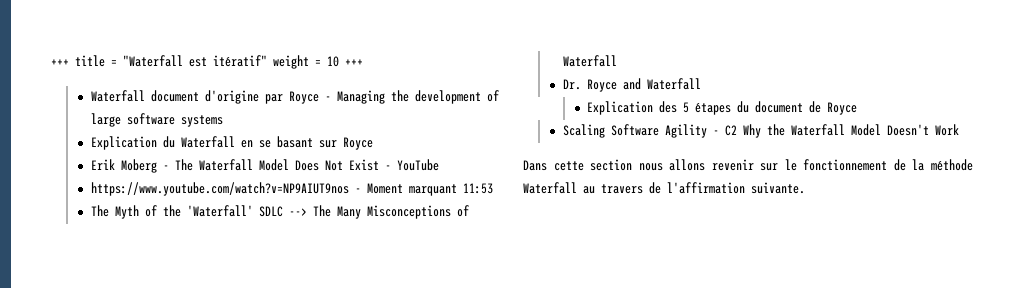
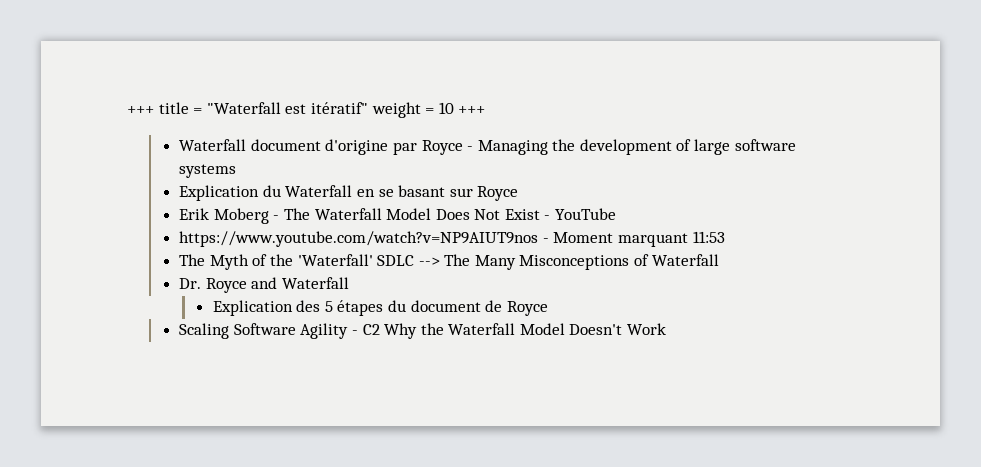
[523,159,973,171] [523,182,805,194] // Dans cette section nous allons revenir sur le fonctionnement de la méthode Waterfall au travers de l'affirmation suivante. -> (667, 329) none

